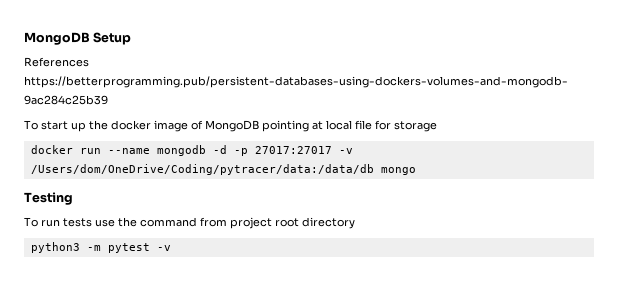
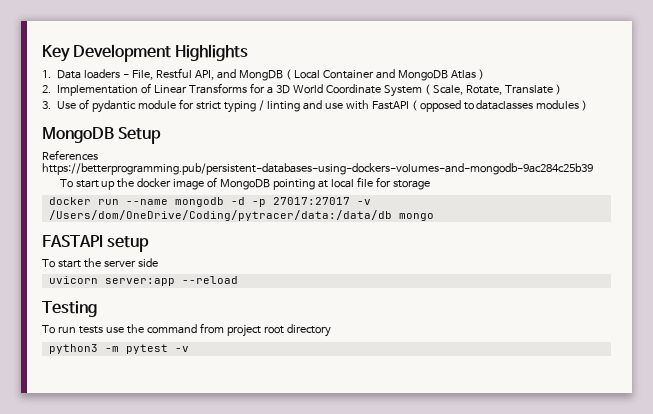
(24, 38) none -> [42,44,249,62] [42,68,484,81] [42,83,561,97] [42,99,588,113] Key Development Highlights // 1. Data loaders - File, Restful API, and MongDB ( Local Container and MongoDB Atlas ) // 2. Implementation of Linear Transforms for a 3D World Coordinate System ( Scale, Rotate, Translate ) // 3. Use of pydantic module for strict typing / linting and use with FastAPI ( opposed to dataclasses modules ) //
(416, 171) none -> [42,235,150,252] [42,258,158,268] [48,276,238,286] // FASTAPI setup // To start the server side // uvicorn server:app --reload

